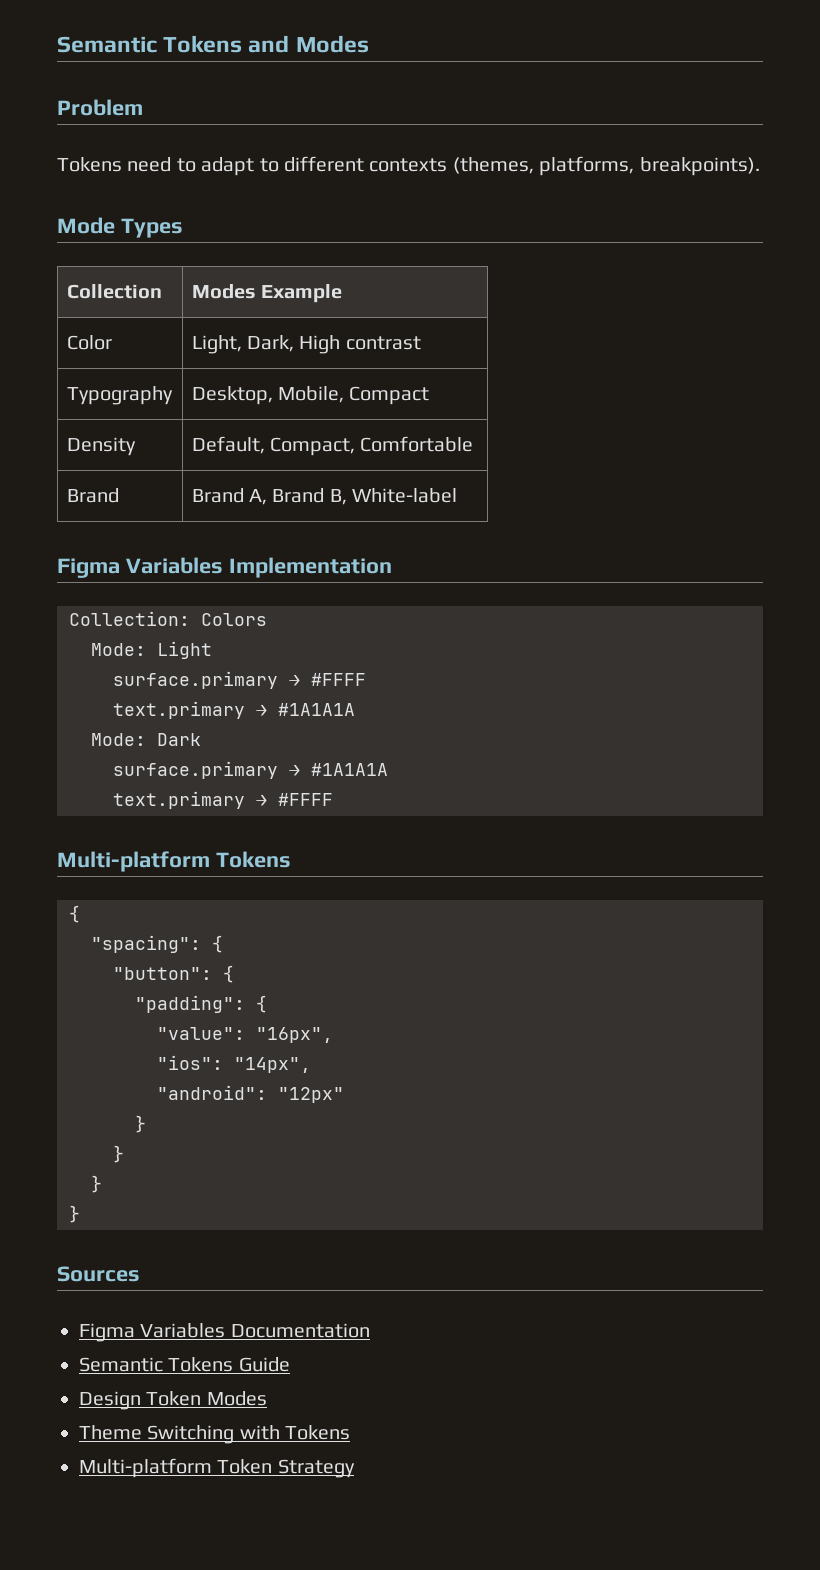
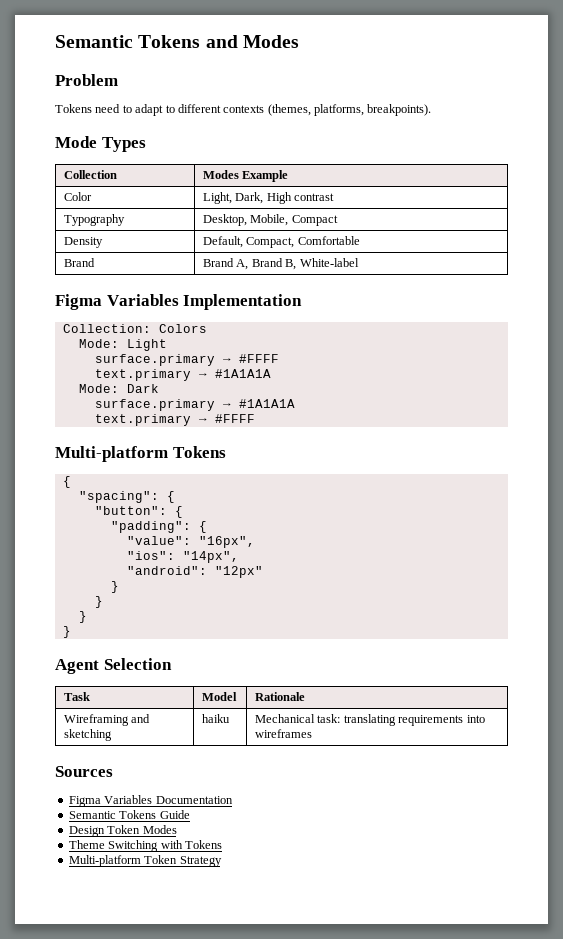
(80, 1214) none -> [55,658,172,674] [64,692,91,701] [202,692,238,701] [255,692,306,701] [64,714,151,726] [64,729,113,741] [202,714,231,723] [255,714,485,726] [255,729,313,738] // Agent Selection // Task | Model | Rationale // Wireframing and sketching | haiku | Mechanical task: translating requirements into wireframes

